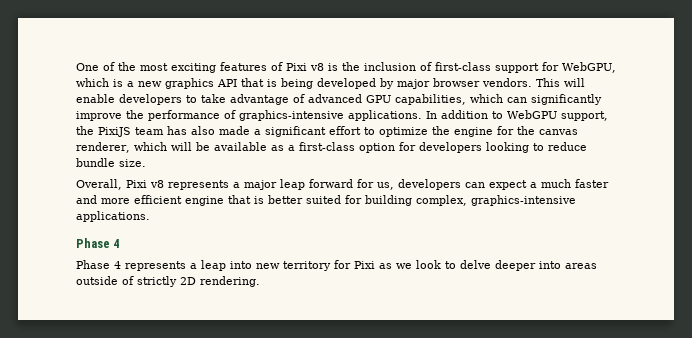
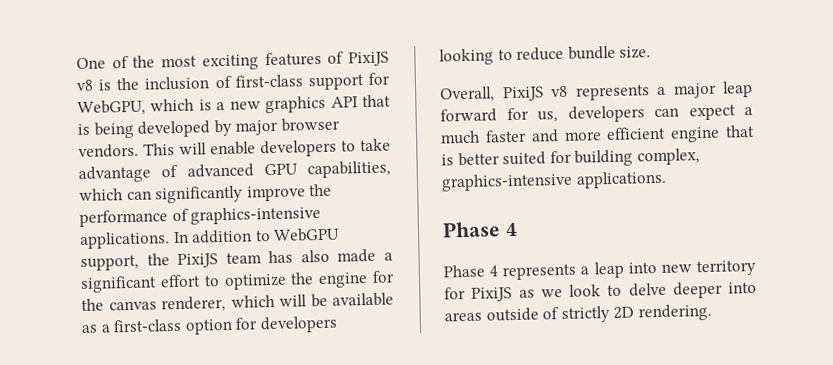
[286,63,307,71] Pixi -> [348,51,390,67] PixiJS
[126,180,147,188] Pixi -> [502,86,544,102] PixiJS
[354,261,375,269] Pixi -> [471,287,513,302] PixiJS

